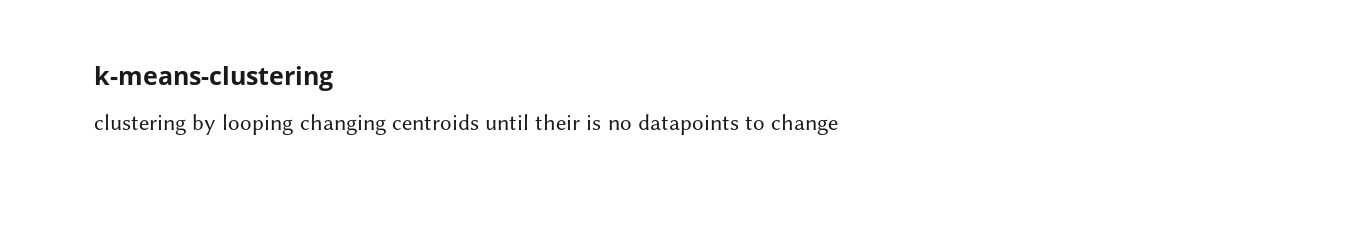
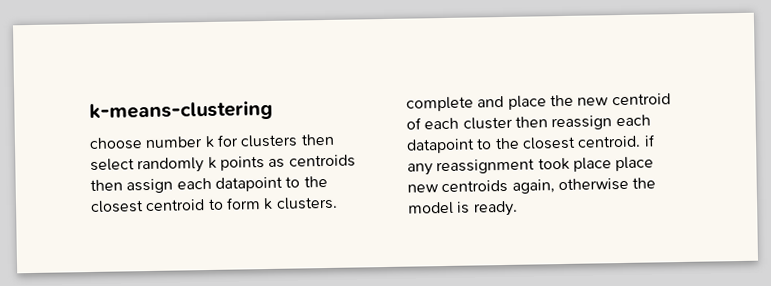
[94,114,839,135] clustering by looping changing centroids until their is no datapoints to change -> [89,133,335,151] [90,154,356,174] [90,175,328,194] [90,196,338,213] [406,93,671,112] [406,114,651,131] [406,134,656,154] [407,156,655,176] [407,177,657,194] [408,200,518,217] choose number k for clusters then select randomly k points as centroids then assign each datapoint to the closest centroid to form k clusters. complete and place the new centroid of each cluster then reassign each datapoint to the closest centroid. if any reassignment took place place new centroids again, otherwise the model is ready.

